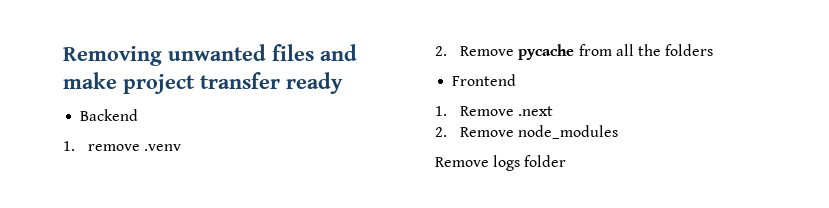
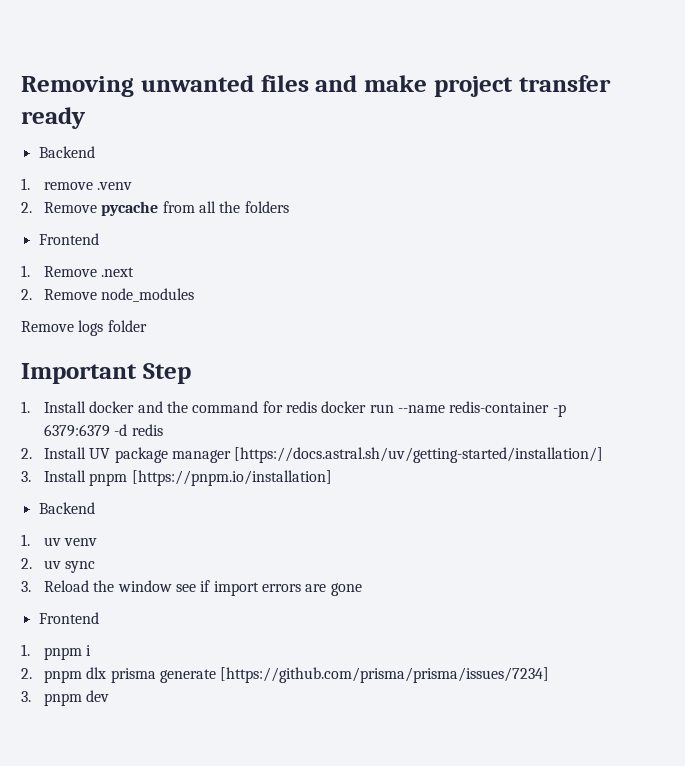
(567, 161) none -> [21,363,191,384] [21,401,566,417] [44,424,163,437] [21,447,604,463] [21,470,332,486] [38,502,95,514] [21,534,98,546] [21,558,96,573] [21,580,362,596] [38,612,99,624] [21,644,92,660] [21,667,550,683] [21,690,110,706] // Important Step // 1. Install docker and the command for redis docker run --name redis-container -p 6379:6379 -d redis // 2. Install UV package manager [https://docs.astral.sh/uv/getting-started/installation/] // 3. Install pnpm [https://pnpm.io/installation] // Backend // 1. uv venv // 2. uv sync // 3. Reload the window see if import errors are gone // Frontend // 1. pnpm i // 2. pnpm dlx prisma generate [https://github.com/prisma/prisma/issues/7234] // 3. pnpm dev

